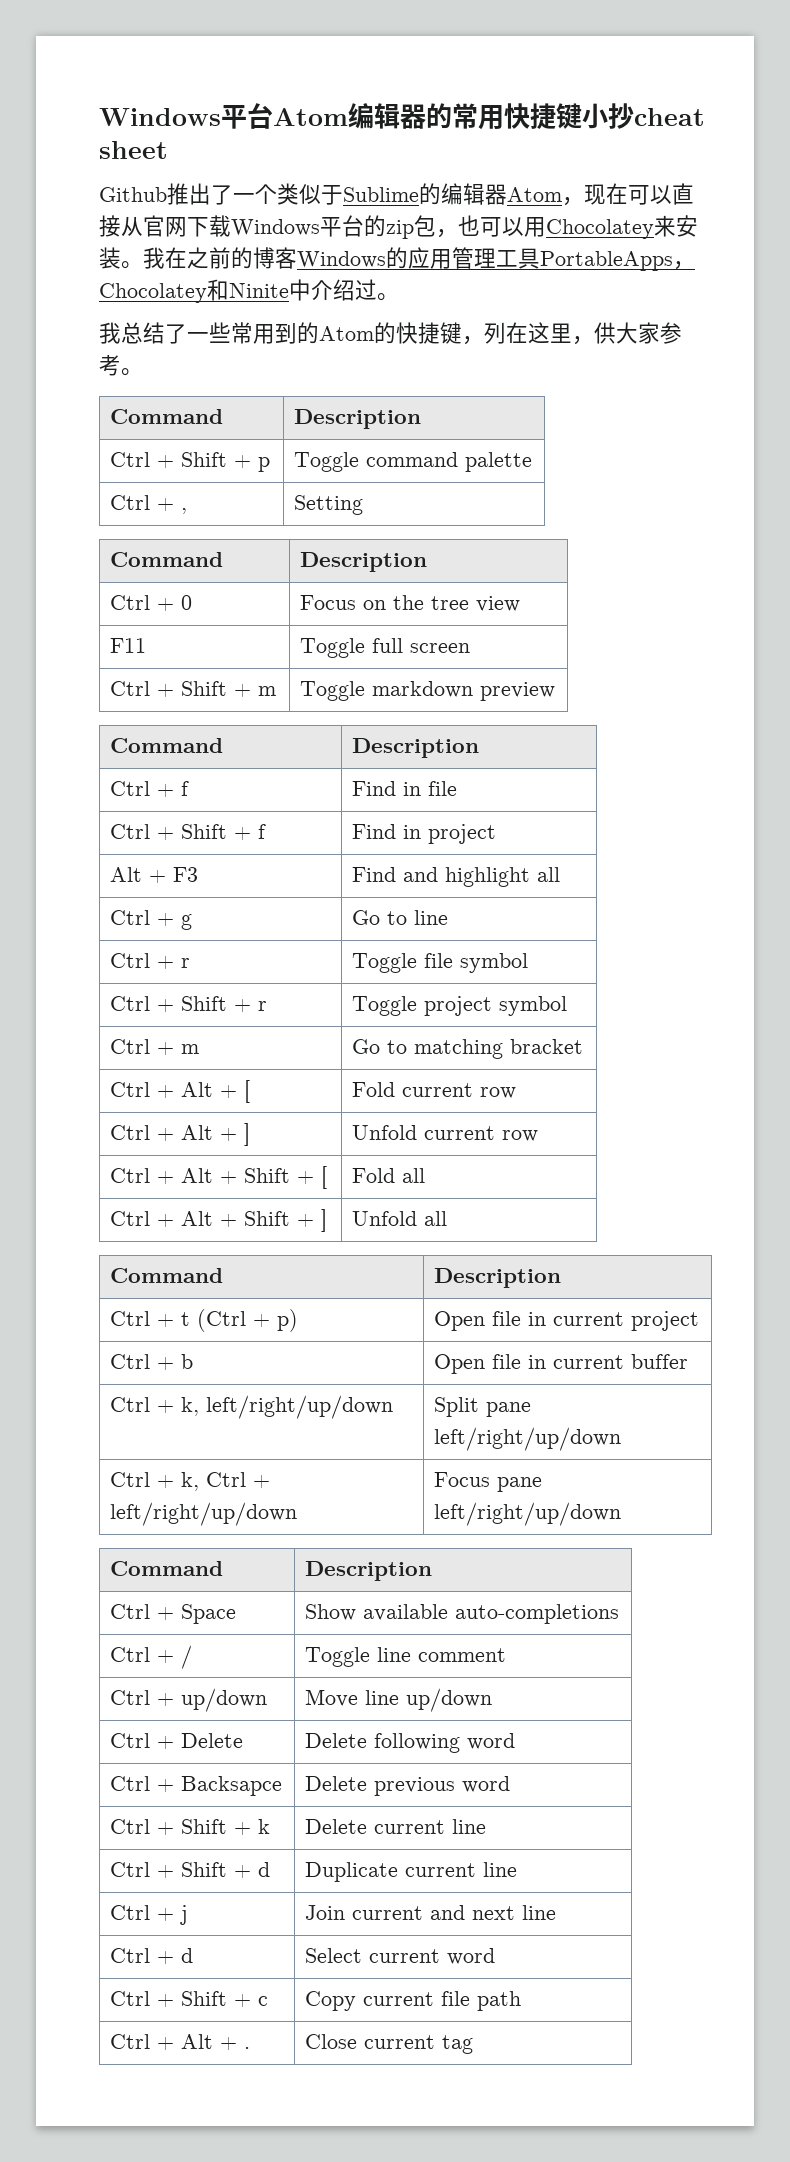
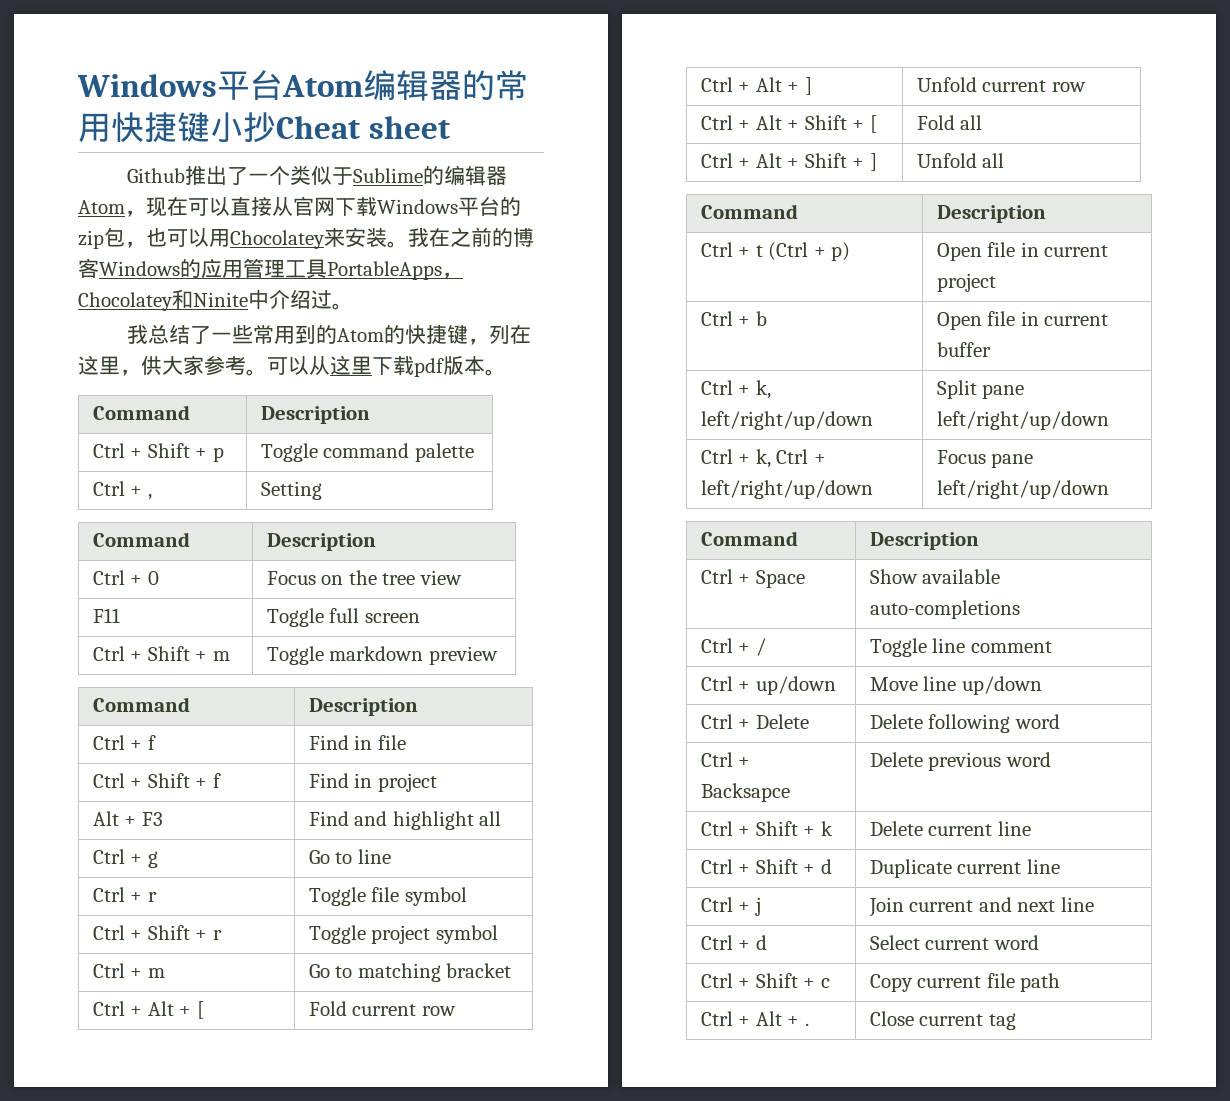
[634,108,705,126] cheat -> [276,116,360,139] Cheat
(143, 372) none -> [267,355,506,377] 可以从这里下载pdf版本。

